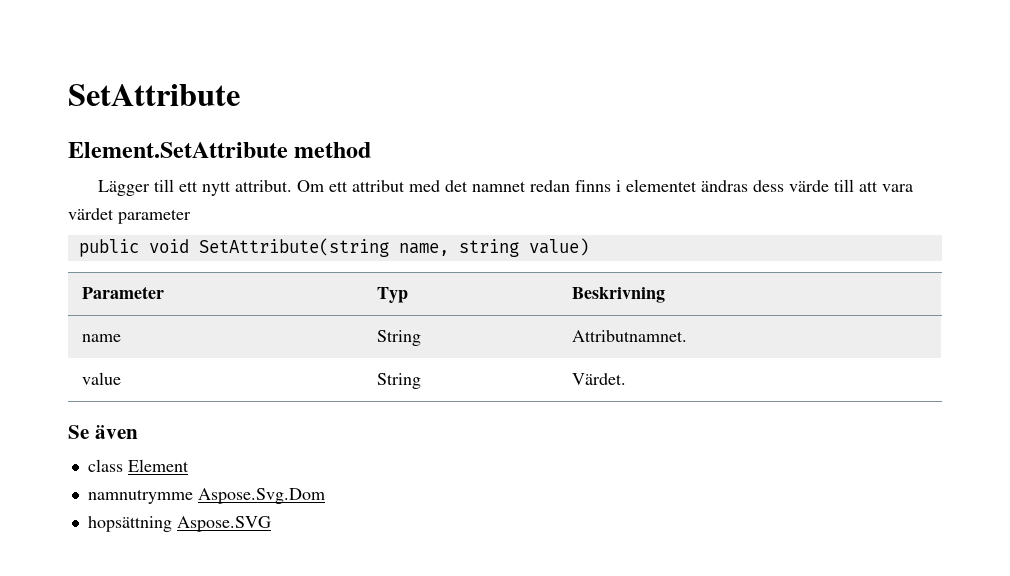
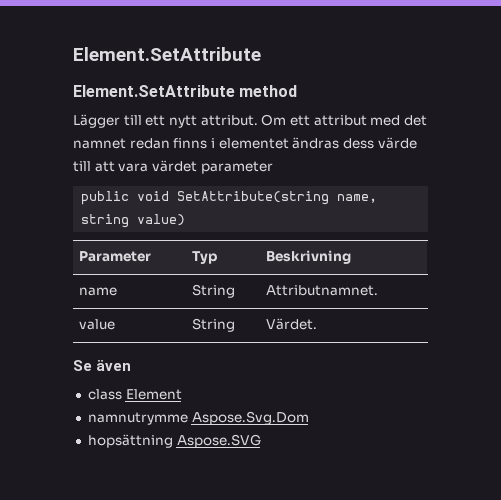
[68,84,240,106] SetAttribute -> [73,47,261,61] Element.SetAttribute

